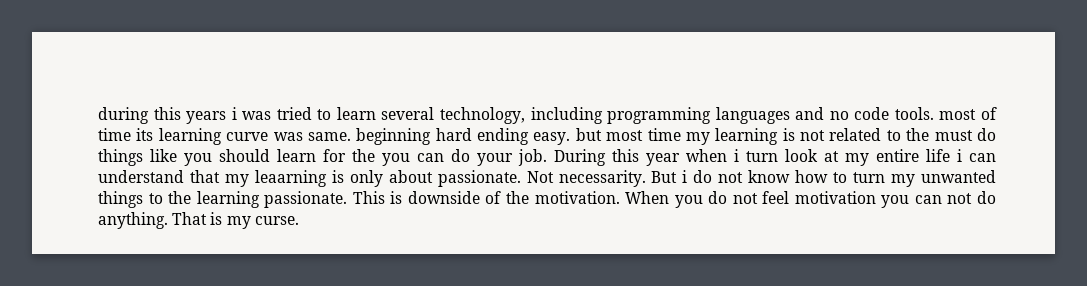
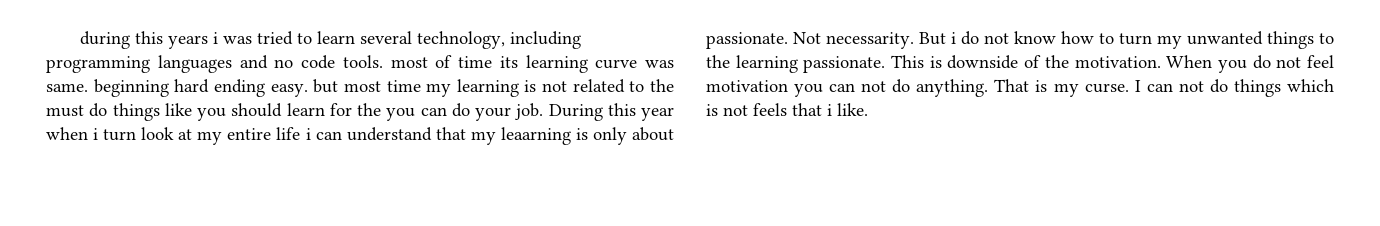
(299, 220) none -> [1134,79,1334,97] [706,103,868,116] I can not do things which is not feels that i like.

